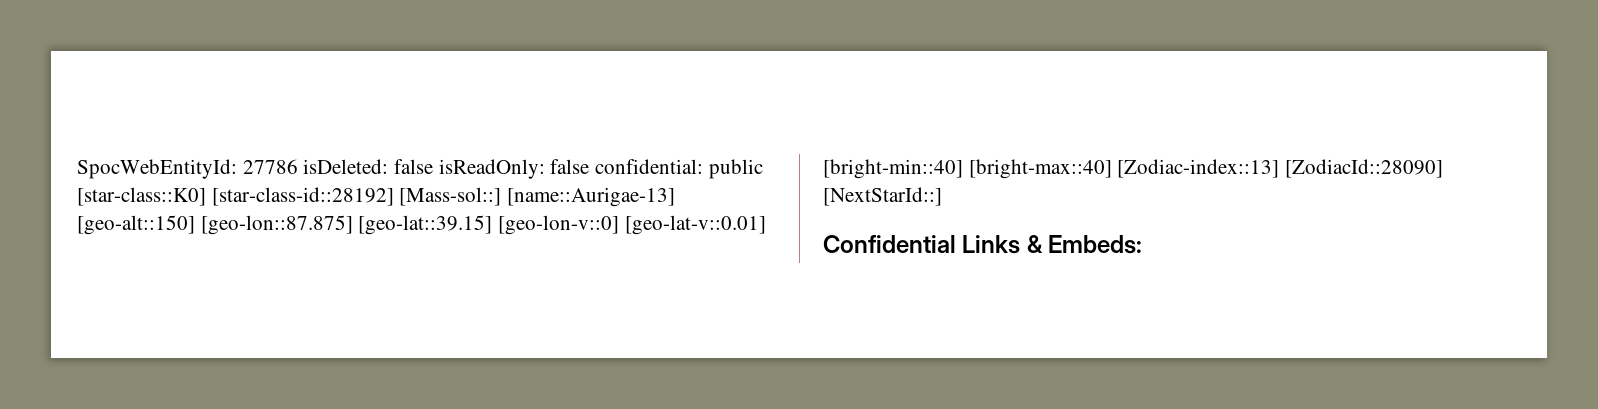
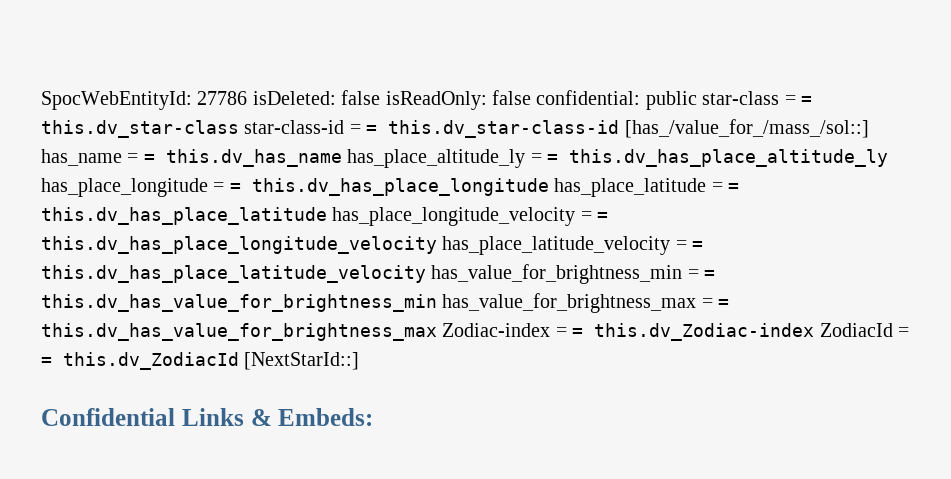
[77,187,676,207] [77,215,766,235] [823,159,1444,179] [star-class::K0] [star-class-id::28192] [Mass-sol::] [name::Aurigae-13] [geo-alt::150] [geo-lon::87.875] [geo-lat::39.15] [geo-lon-v::0] [geo-lat-v::0.01] [bright-min::40] [bright-max::40] [Zodiac-index::13] [ZodiacId::28090] -> [702,91,812,105] [41,119,869,138] [41,149,888,168] [41,178,739,197] [41,207,609,226] [41,236,704,255] [41,264,716,284] [41,293,730,313] [41,323,909,341] [41,352,239,370] star-class = = this.dv_star-class star-class-id = = this.dv_star-class-id [has_/value_for_/mass_/sol::] has_name = = this.dv_has_name has_place_altitude_ly = = this.dv_has_place_altitude_ly has_place_longitude = = this.dv_has_place_longitude has_place_latitude = = this.dv_has_place_latitude has_place_longitude_velocity = = this.dv_has_place_longitude_velocity has_place_latitude_velocity = = this.dv_has_place_latitude_velocity has_value_for_brightness_min = = this.dv_has_value_for_brightness_min has_value_for_brightness_max = = this.dv_has_value_for_brightness_max Zodiac-index = = this.dv_Zodiac-index ZodiacId = = this.dv_ZodiacId

